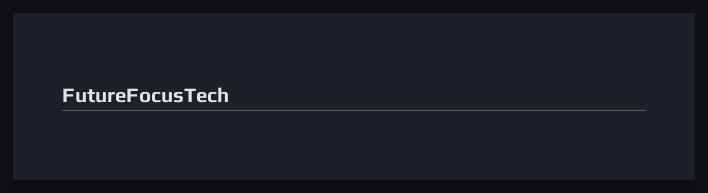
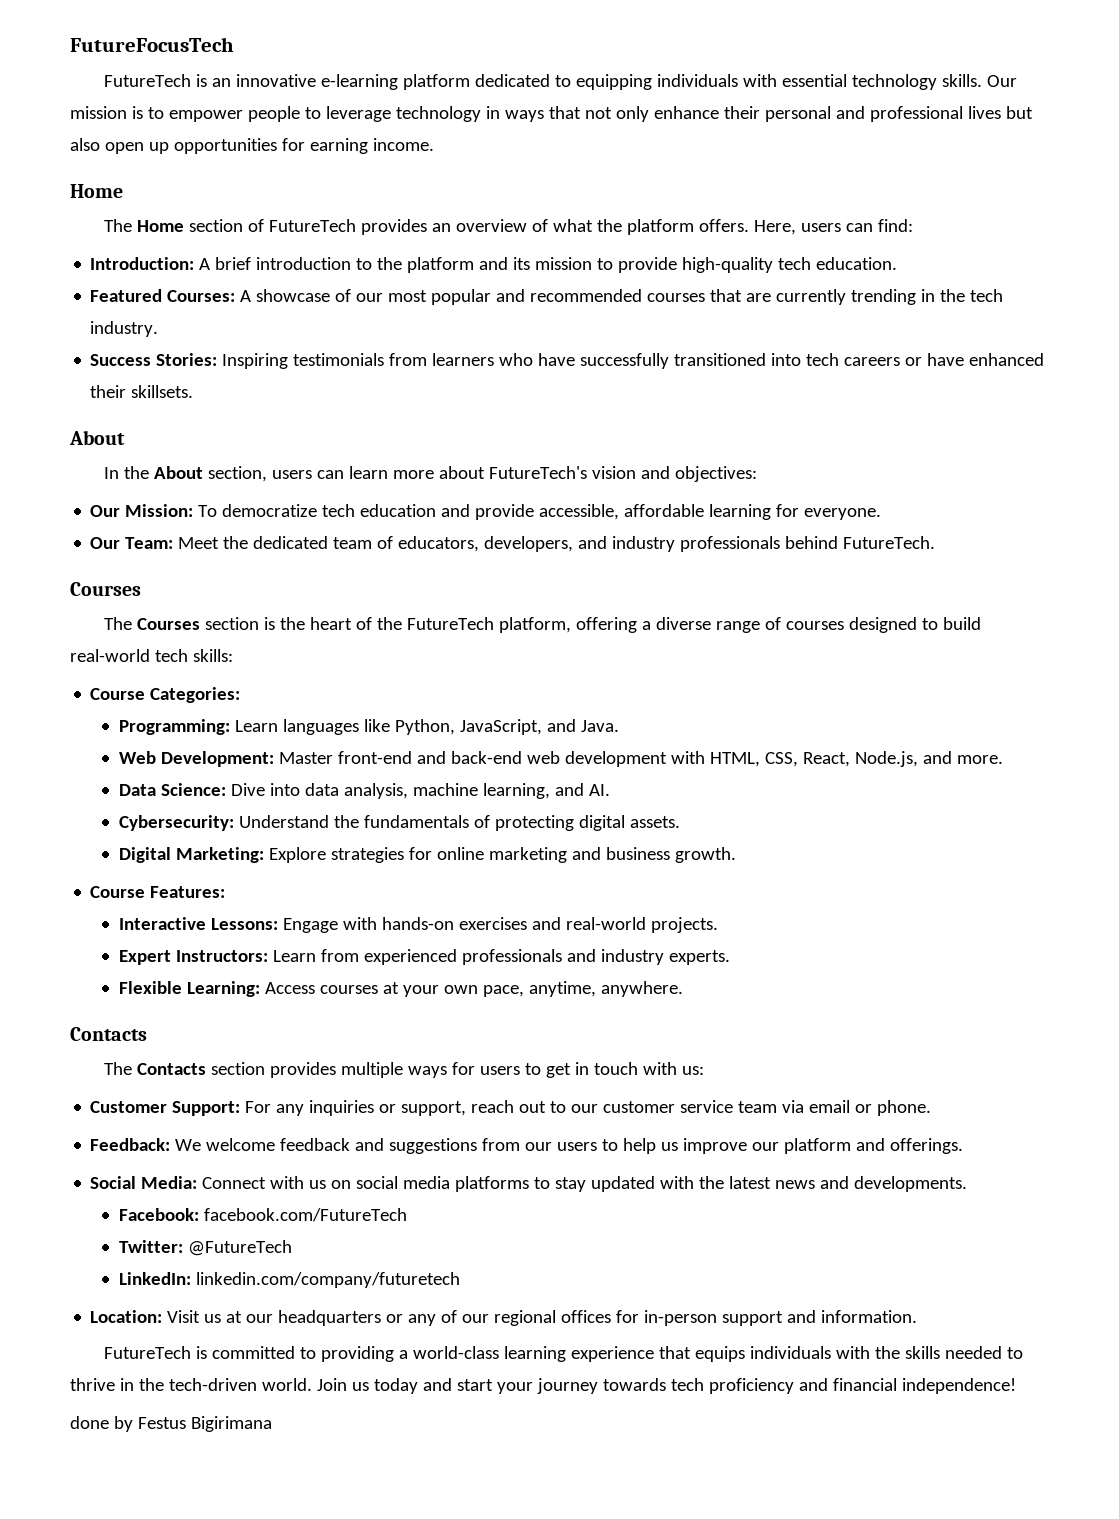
(229, 95) none -> [104,74,1018,90] [70,106,1033,122] [70,138,434,154] [70,184,123,198] [104,219,914,235] [90,257,898,273] [90,289,1004,305] [90,321,159,337] [90,353,1045,369] [90,385,194,398] [69,430,125,445] [104,466,758,482] [90,504,882,520] [90,536,936,552] [70,582,141,596] [104,617,982,633] [70,649,233,662] [90,687,241,703] [118,719,619,735] [118,751,1003,767] [118,783,610,799] [118,815,680,831] [118,847,736,863] [90,886,226,898] [118,917,718,933] [118,949,730,965] [118,981,683,997] [70,1027,147,1041] [104,1062,705,1078] [90,1100,932,1116] [90,1138,964,1154] [90,1176,968,1192] [118,1208,407,1222] [118,1240,292,1256] [118,1272,460,1288] [90,1310,918,1326] [104,1346,1024,1362] [70,1378,1016,1394] [70,1416,272,1432] // FutureTech is an innovative e-learning platform dedicated to equipping individuals with essential technology skills. Our mission is to empower people to leverage technology in ways that not only enhance their personal and professional lives but also open up opportunities for earning income. // Home // The Home section of FutureTech provides an overview of what the platform offers. Here, users can find: // Introduction: A brief introduction to the platform and its mission to provide high-quality tech education. // Featured Courses: A showcase of our most popular and recommended courses that are currently trending in the tech industry. // Success Stories: Inspiring testimonials from learners who have successfully transitioned into tech careers or have enhanced their skillsets. // About // In the About section, users can learn more about FutureTech's vision and objectives: // Our Mission: To democratize tech education and provide accessible, affordable learning for everyone. // Our Team: Meet the dedicated team of educators, developers, and industry professionals behind FutureTech. // Courses // The Courses section is the heart of the FutureTech platform, offering a diverse range of courses designed to build real-world tech skills: // Course Categories: // Programming: Learn languages like Python, JavaScript, and Java. // Web Development: Master front-end and back-end web development with HTML, CSS, React, Node.js, and more. // Data Science: Dive into data analysis, machine learning, and AI. // Cybersecurity: Understand the fundamentals of protecting digital assets. // Digital Marketing: Explore strategies for online marketing and business growth. // Course Features: // Interactive Lessons: Engage with hands-on exercises and real-world projects. // Expert Instructors: Learn from experienced professionals and industry experts. // Flexible Learning: Access courses at your own pace, anytime, anywhere. // Contacts // The Contacts section provides multiple ways for users to get in touch with us: // Customer Support: For any inquiries or support, reach out to our customer service team via email or phone. // Feedback: We welcome feedback and suggestions from our users to help us improve our platform and offerings. // Social Media: Connect with us on social media platforms to stay updated with the latest news and developments. // Facebook: facebook.com/FutureTech // Twitter: @FutureTech // LinkedIn: linkedin.com/company/futuretech // Location: Visit us at our headquarters or any of our regional offices for in-person support and information. // FutureTech is committed to providing a world-class learning experience that equips individuals with the skills needed to thrive in the tech-driven world. Join us today and start your journey towards tech proficiency and financial independence! // done by Festus Bigirimana

